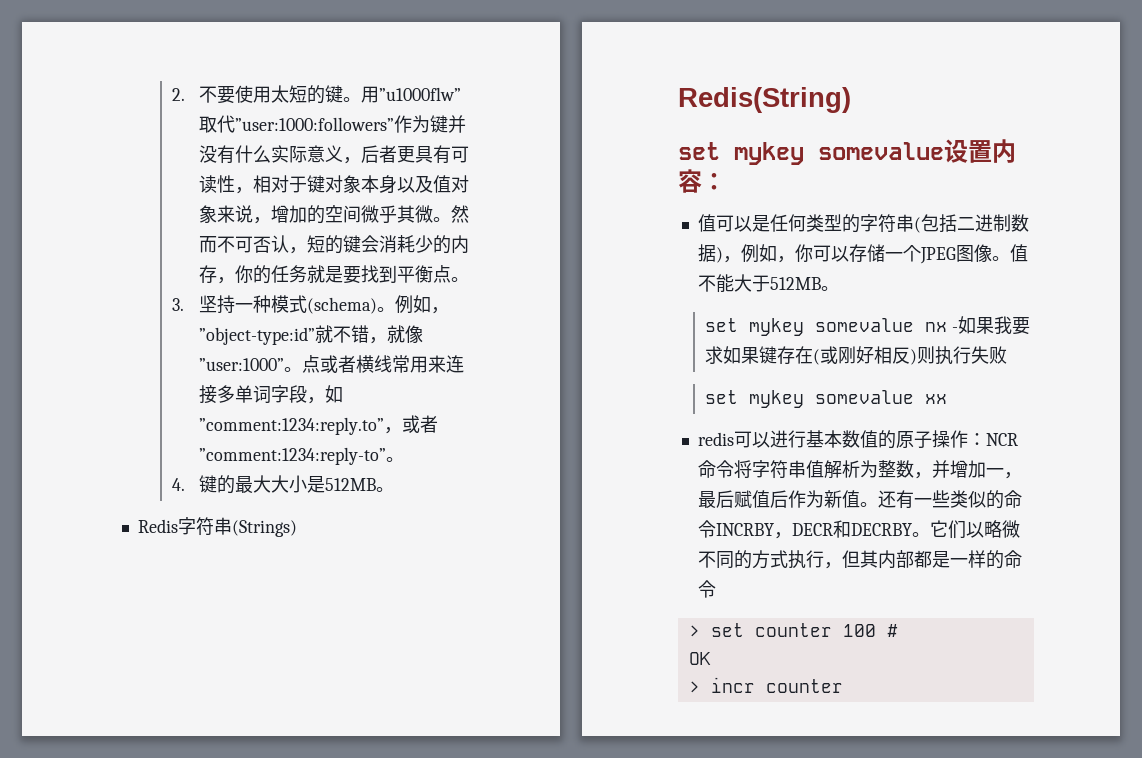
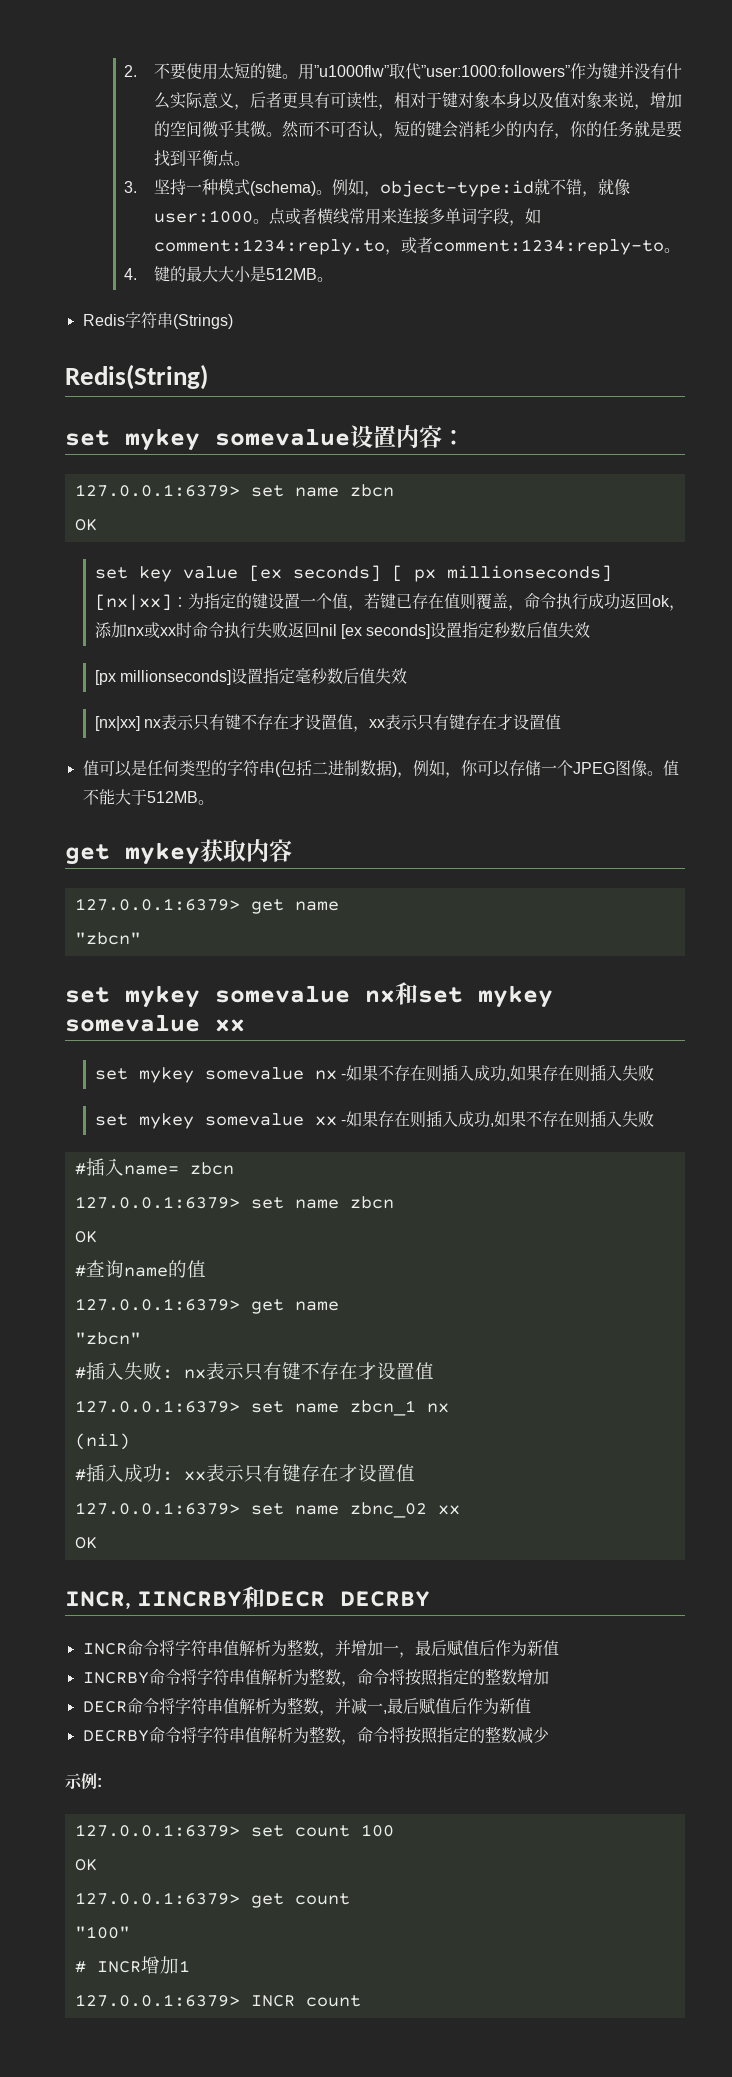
[199,327,316,345] ”object-type:id” -> [380,180,535,197] object-type:id
[199,358,285,371] ”user:1000” -> [154,210,254,223] user:1000
[199,415,439,435] [199,447,387,465] ”comment:1234:reply.to”，或者”comment:1234:reply-to” -> [154,237,665,255] comment:1234:reply.to，或者comment:1234:reply-to
(726, 181) none -> [74,484,394,497] [74,519,97,531] [94,565,612,582] [94,593,685,611] [94,622,591,639] [94,667,407,685] [94,714,561,732] // 127.0.0.1:6379> set name zbcn // OK // set key value [ex seconds] [ px millionseconds] [nx|xx]：为指定的键设置一个值，若键已存在值则覆盖，命令执行成功返回ok，添加nx或xx时命令执行失败返回nil [ex seconds]设置指定秒数后值失效 // [px millionseconds]设置指定毫秒数后值失效 // [nx|xx] nx表示只有键不存在才设置值，xx表示只有键存在才设置值
(839, 288) none -> [65,839,292,865] [74,898,339,914] [74,932,141,945] [65,982,553,1008] [65,1014,245,1032] // get mykey获取内容 // 127.0.0.1:6379> get name // "zbcn" // set mykey somevalue nx和set mykey somevalue xx
[994,316,1031,335] [705,346,972,365] 我要求如果键存在(或刚好相反)则执行 -> [377,1064,622,1082] 不存在则插入成功,如果存在则插入
[697,430,1018,449] // redis可以进行基本数值的原子操作：NCR -> [340,1110,654,1128] [74,1158,234,1176] [74,1196,394,1209] [74,1231,97,1243] [74,1260,206,1278] [74,1298,339,1314] [74,1332,141,1345] [74,1362,434,1381] [74,1400,449,1416] [74,1433,130,1450] [74,1464,415,1483] [74,1502,460,1518] [74,1537,97,1549] [65,1586,431,1610] [82,1643,127,1655] -如果存在则插入成功,如果不存在则插入失败 // #插入name= zbcn // 127.0.0.1:6379> set name zbcn // OK // #查询name的值 // 127.0.0.1:6379> get name // "zbcn" // #插入失败: nx表示只有键不存在才设置值 // 127.0.0.1:6379> set name zbcn_1 nx // (nil) // #插入成功: xx表示只有键存在才设置值 // 127.0.0.1:6379> set name zbnc_02 xx // OK // INCR, IINCRBY和DECR DECRBY // INCR
[859,490,1022,509] [697,520,1020,539] [697,550,1022,569] [697,580,716,598] [688,623,832,637] 。还有一些类似的命令INCRBY，DECR和DECRBY。它们以略微不同的方式执行，但其内部都是一样的命令 // > set counter -> [82,1668,549,1687] [82,1697,531,1716] [82,1726,549,1745] [65,1773,102,1789] [74,1824,350,1837] // INCRBY命令将字符串值解析为整数，命令将按照指定的整数增加 // DECR命令将字符串值解析为整数，并减一,最后赋值后作为新值 // DECRBY命令将字符串值解析为整数，命令将按照指定的整数减少 // 示例: // 127.0.0.1:6379> set count
[886,624,898,637] [688,652,711,665] [688,677,843,693] # // OK // > incr counter -> [74,1859,97,1871] [74,1892,350,1908] [74,1926,130,1939] [74,1956,190,1974] [74,1994,361,2007] // OK // 127.0.0.1:6379> get count // "100" // # INCR增加1 // 127.0.0.1:6379> INCR count

